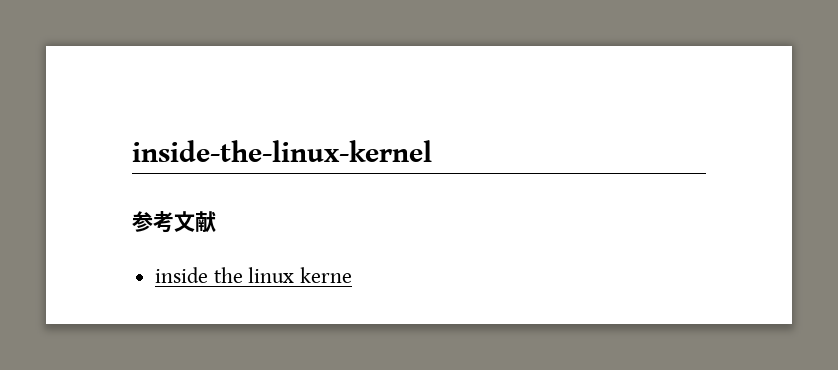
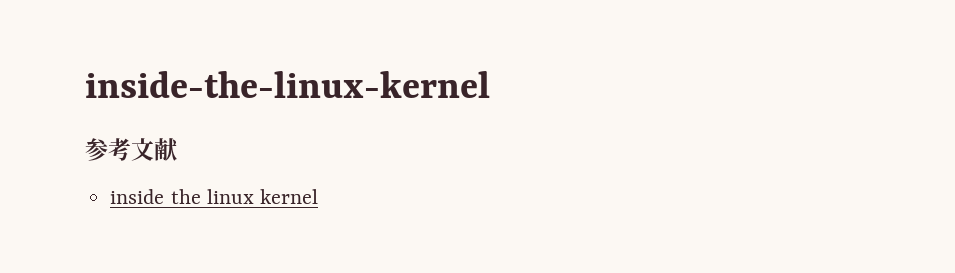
[300,267,353,283] kerne -> [259,189,318,204] kernel

